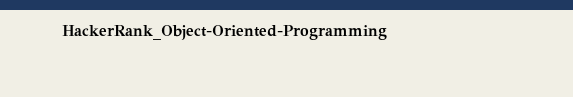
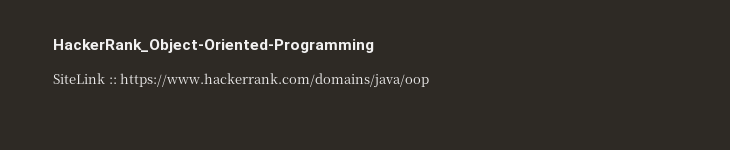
(387, 32) none -> [53,73,430,88] // SiteLink :: https://www.hackerrank.com/domains/java/oop

